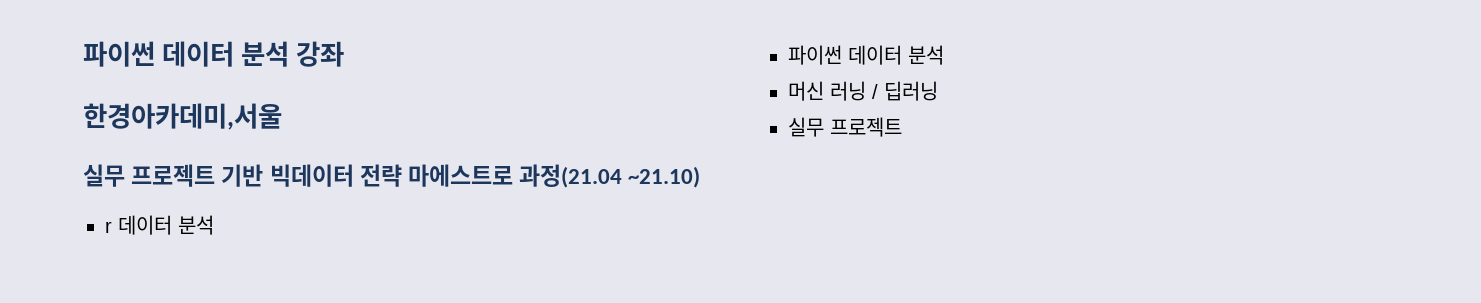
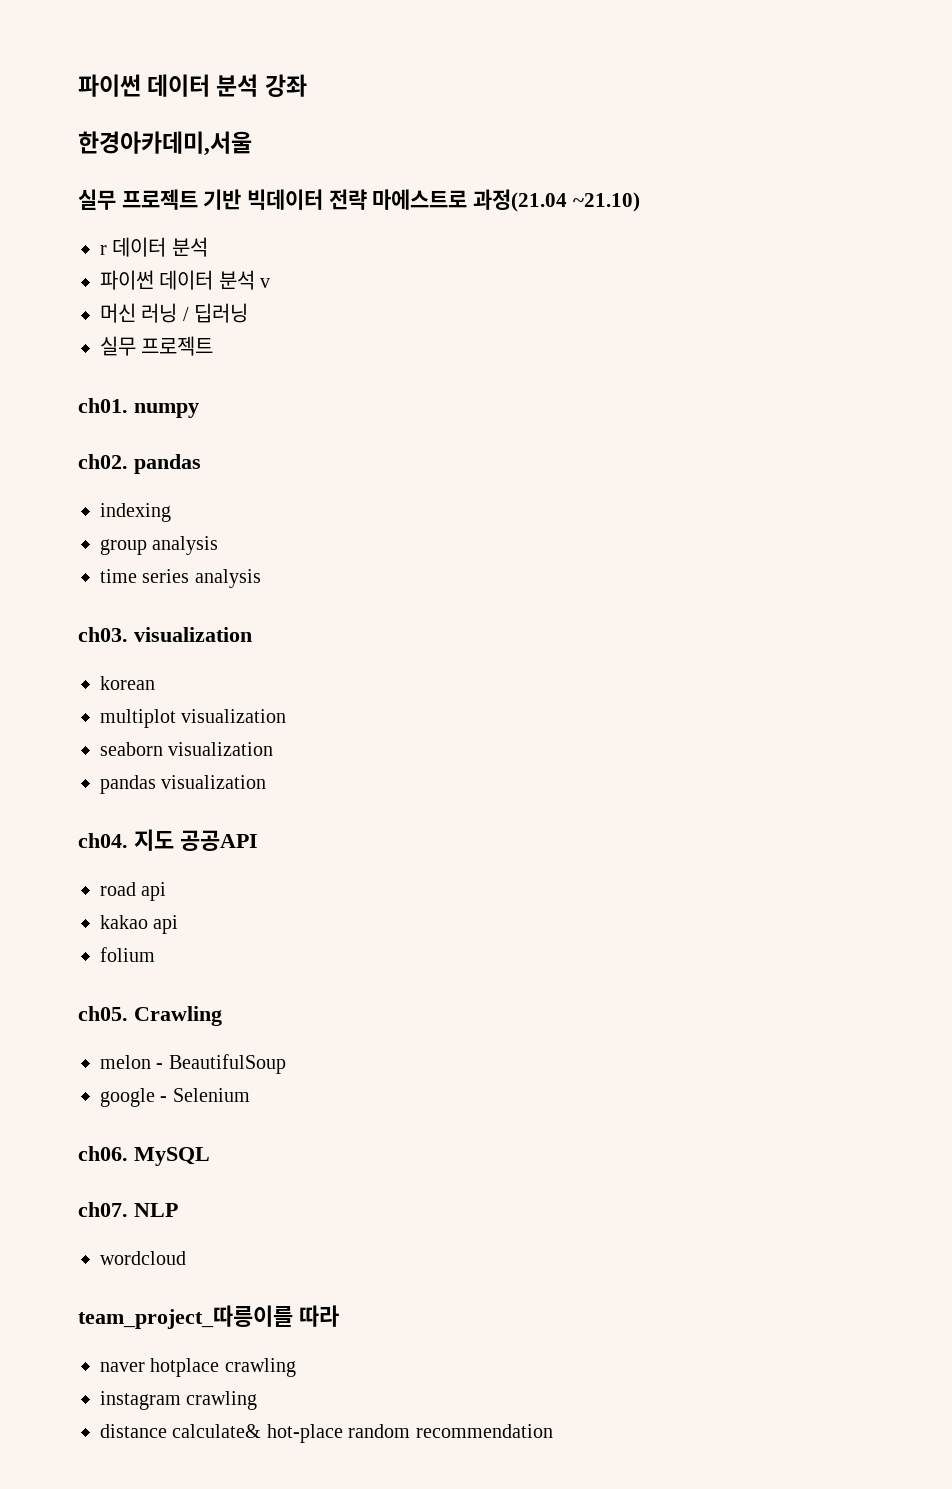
(944, 55) none -> [260,278,271,288] v
(902, 127) none -> [78,398,199,418] [78,454,201,474] [100,503,171,522] [100,536,219,555] [100,569,261,588] [78,627,252,642] [100,676,155,690] [100,709,287,728] [100,742,274,756] [100,775,267,794] [78,829,258,851] [100,882,167,901] [100,915,179,934] [100,947,155,962] [78,1006,222,1026] [100,1054,286,1074] [100,1088,250,1107] [78,1146,210,1166] [78,1202,178,1217] [100,1251,186,1265] [78,1305,339,1329] [100,1358,296,1377] [100,1391,258,1410] [100,1424,553,1443] // ch01. numpy // ch02. pandas // indexing // group analysis // time series analysis // ch03. visualization // korean // multiplot visualization // seaborn visualization // pandas visualization // ch04. 지도 공공API // road api // kakao api // folium // ch05. Crawling // melon - BeautifulSoup // google - Selenium // ch06. MySQL // ch07. NLP // wordcloud // team_project_따릉이를 따라 // naver hotplace crawling // instagram crawling // distance calculate& hot-place random recommendation

